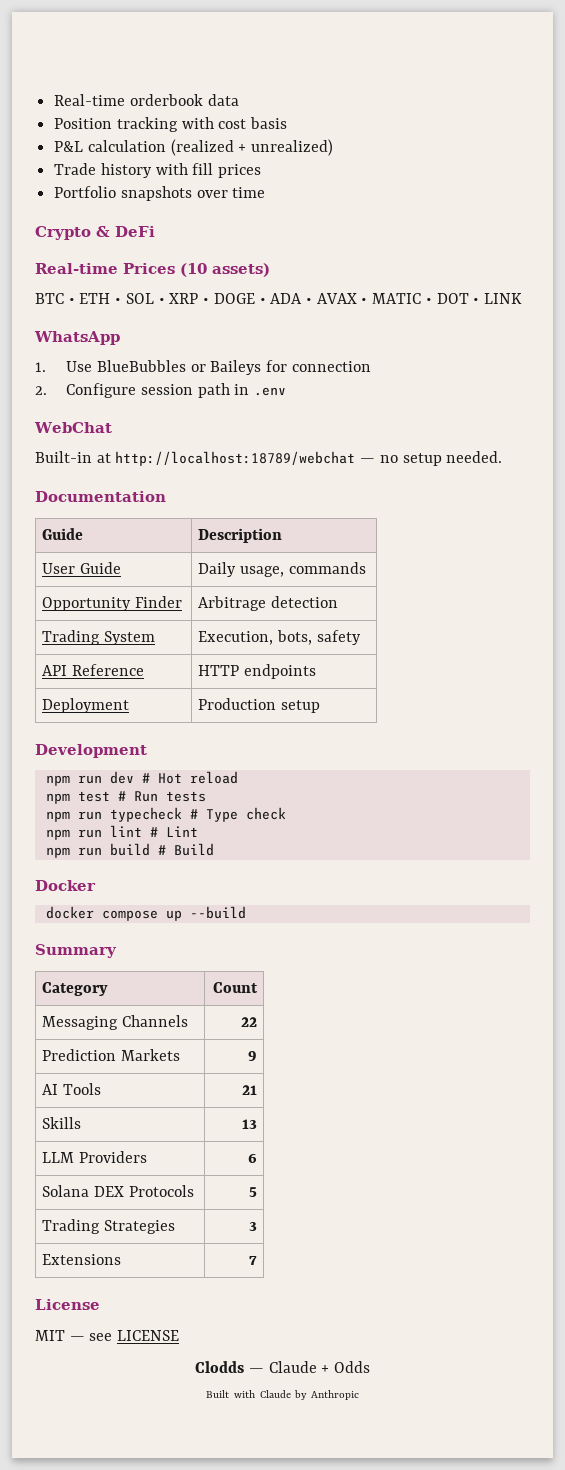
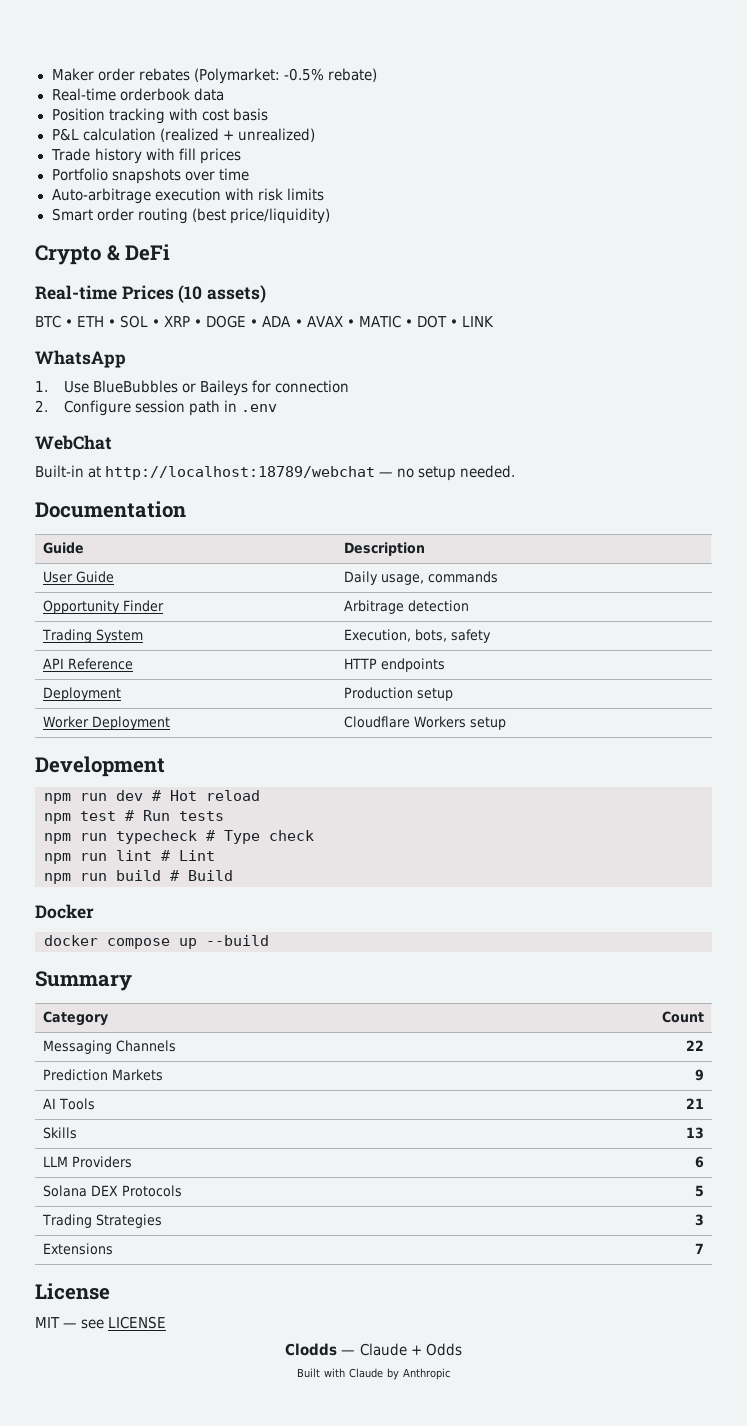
(54, 100) none -> [51,68,377,84] Maker order rebates (Polymarket: -0.5% rebate) //
(266, 192) none -> [51,188,324,204] [51,208,330,224] // Auto-arbitrage execution with risk limits // Smart order routing (best price/liquidity)
(320, 706) none -> [43,716,171,730] [344,716,507,730] // Worker Deployment | Cloudflare Workers setup

